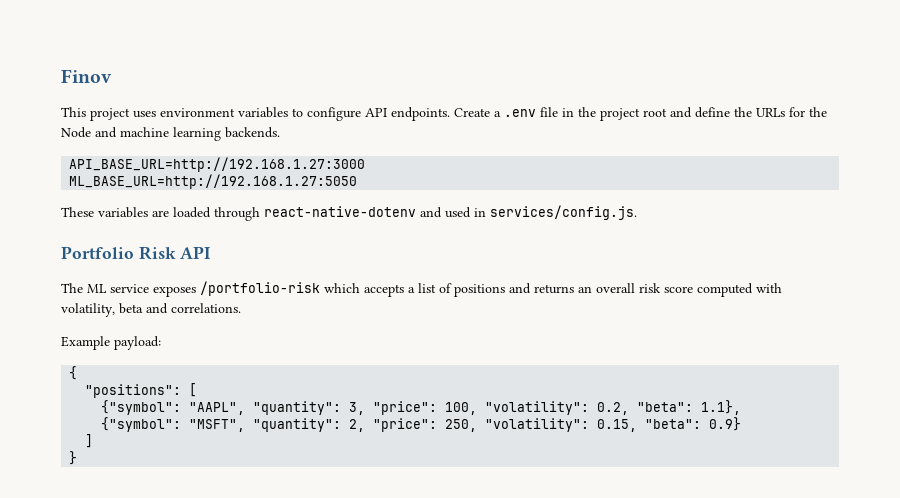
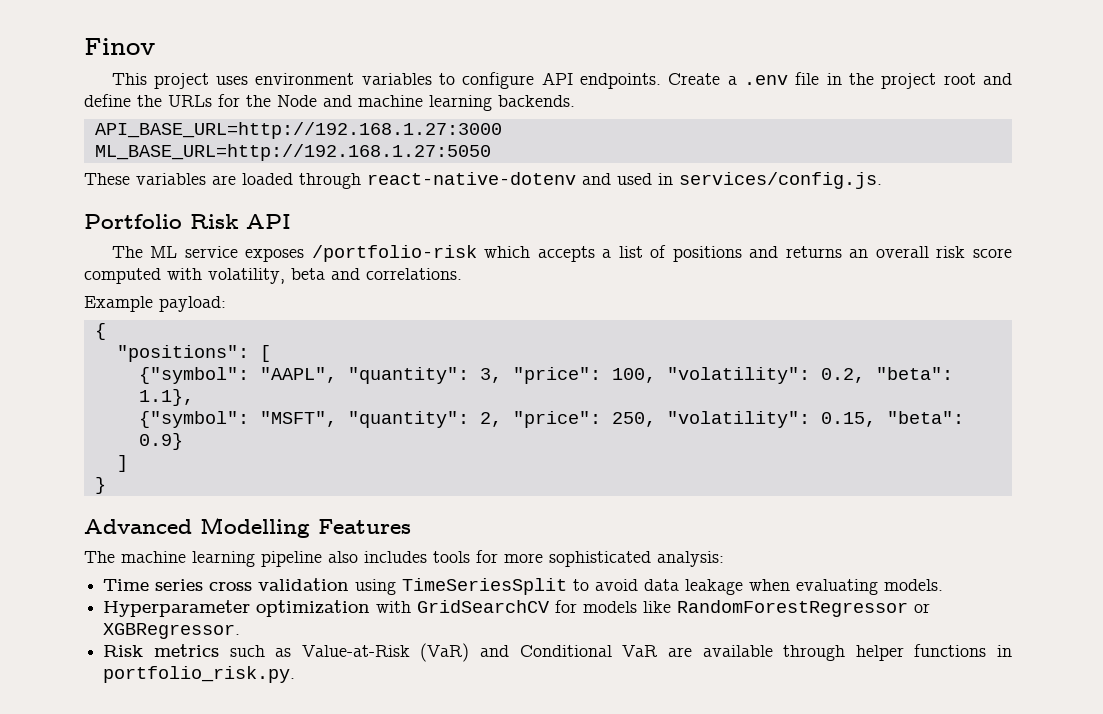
(78, 458) none -> [84,517,411,538] [84,550,724,567] [103,578,944,595] [103,600,931,617] [103,623,241,639] [103,643,1012,662] [103,666,296,683] // Advanced Modelling Features // The machine learning pipeline also includes tools for more sophisticated analysis: // Time series cross validation using TimeSeriesSplit to avoid data leakage when evaluating models. // Hyperparameter optimization with GridSearchCV for models like RandomForestRegressor or XGBRegressor. // Risk metrics such as Value-at-Risk (VaR) and Conditional VaR are available through helper functions in portfolio_risk.py.

